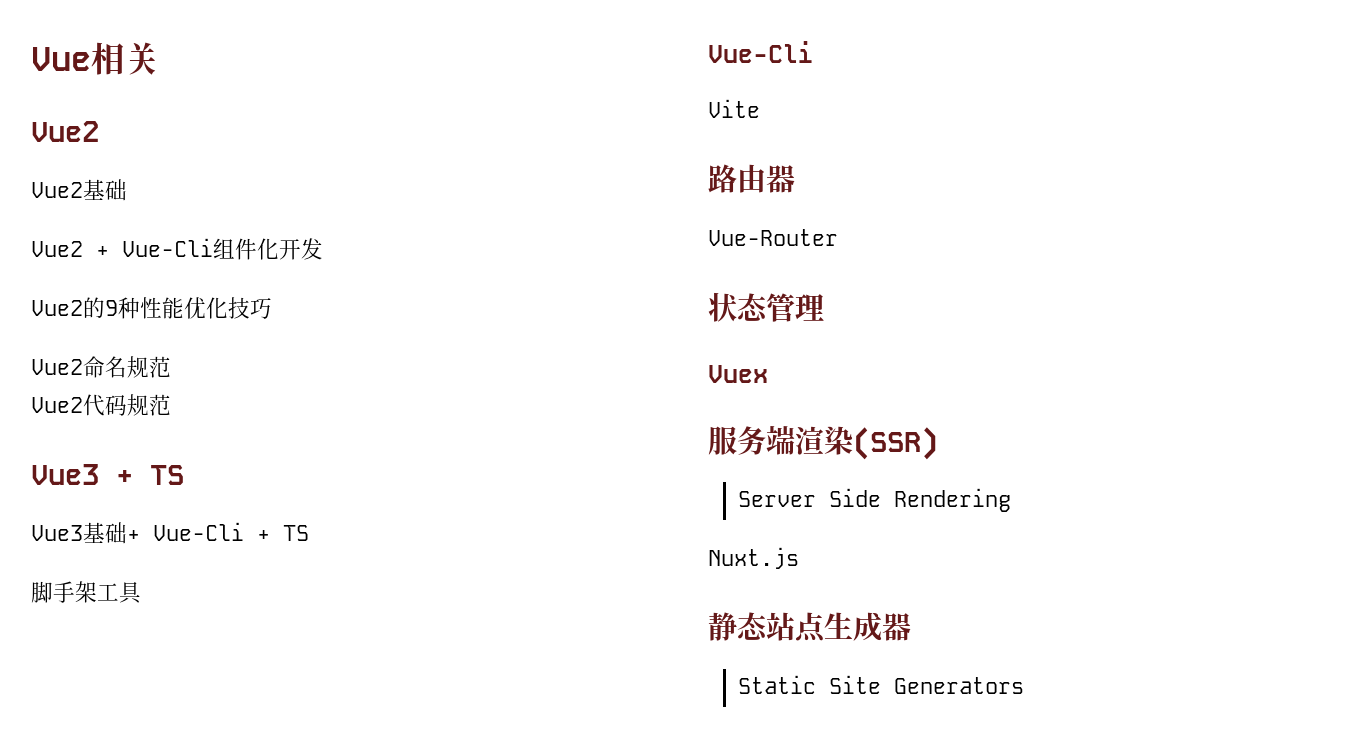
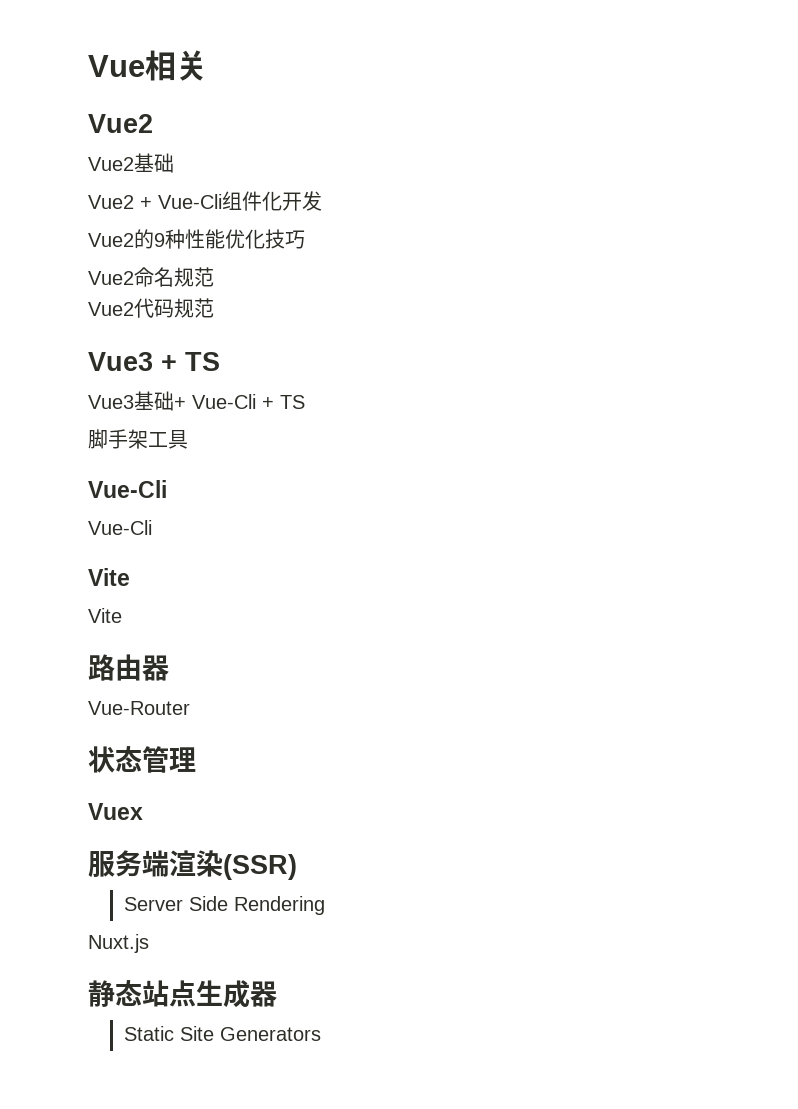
(813, 52) none -> [88,520,152,535] [88,568,130,586] // Vue-Cli // Vite

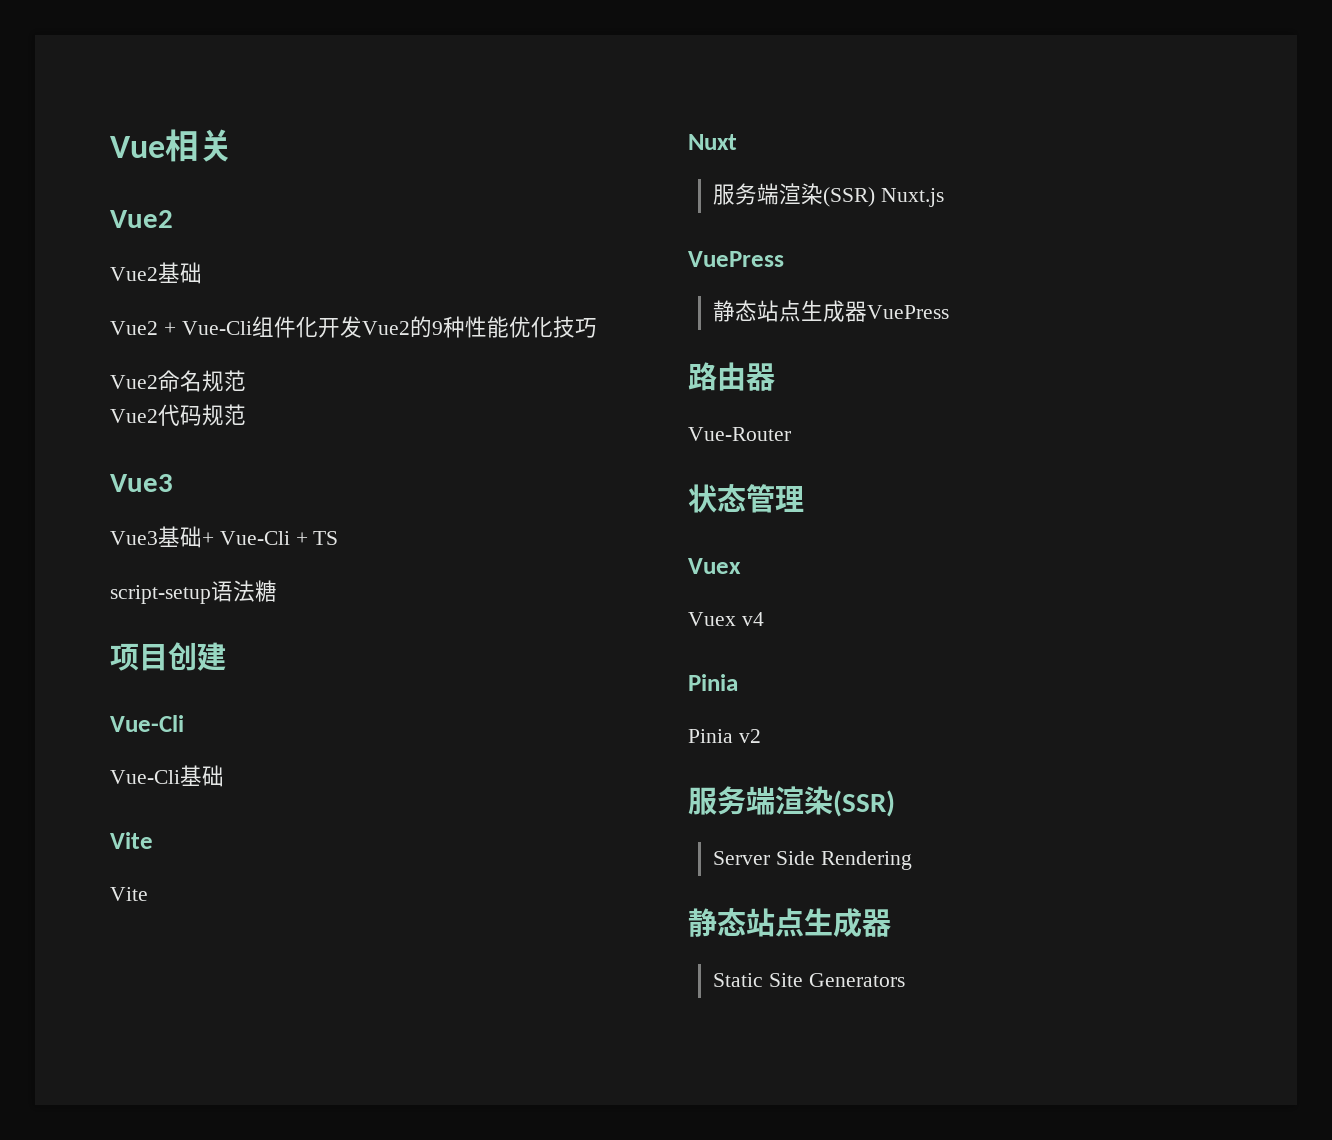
(322, 201) // -> (362, 327) none
[161,352,220,371] + TS -> (173, 483) none
[88,429,188,449] 脚手架工具 -> [110,580,277,604] [110,642,226,671] script-setup语法糖 // 项目创建
(152, 527) none -> [180,765,224,787] 基础
(122, 615) none -> [688,134,737,150] [712,183,944,207] [688,251,784,267] [712,300,949,322] // Nuxt // 服务端渲染(SSR) Nuxt.js // VuePress // 静态站点生成器VuePress
(143, 811) none -> [688,612,764,626] [688,674,738,691] [688,729,761,743] // Vuex v4 // Pinia // Pinia v2
[88,934,149,953] // Nuxt.js -> (912, 860) none

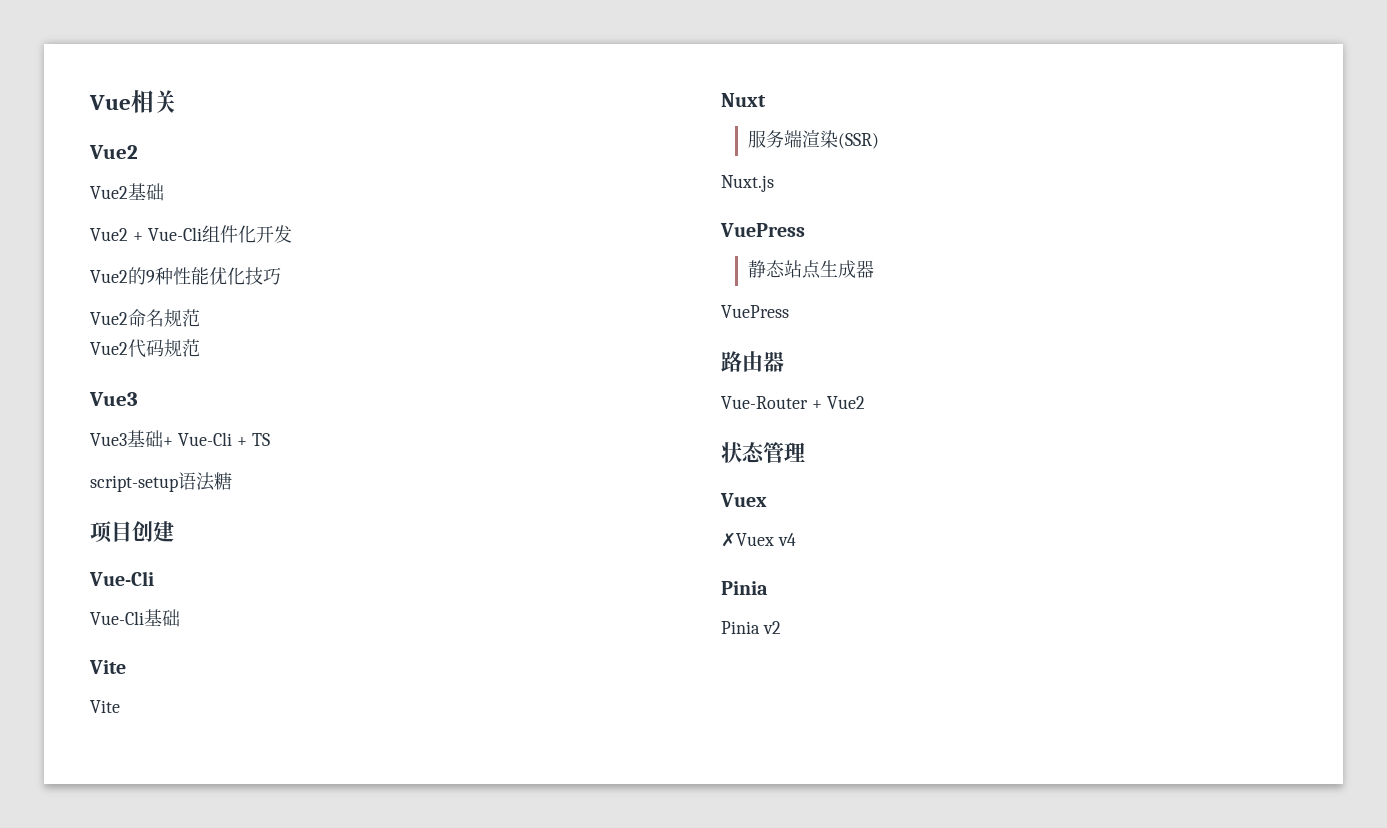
(362, 327) none -> (292, 234) //
(875, 197) none -> (879, 141) //
(867, 311) none -> (874, 269) //
(791, 434) none -> [811,396,865,409] + Vue2
[688,612,736,626] Vuex -> [721,532,774,547] ✗Vuex
[688,786,895,817] [712,851,912,870] [688,908,891,937] [712,973,905,987] // 服务端渲染(SSR) // Server Side Rendering // 静态站点生成器 // Static Site Generators -> (781, 627) none

